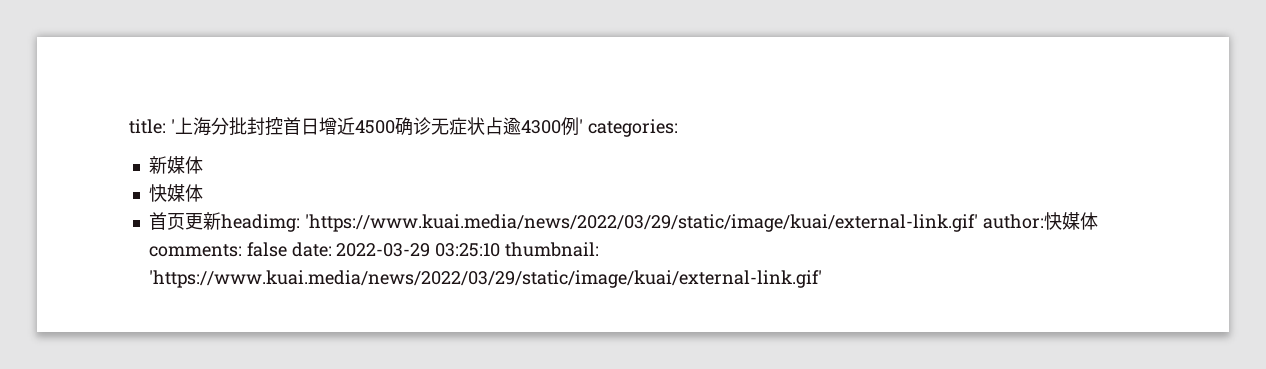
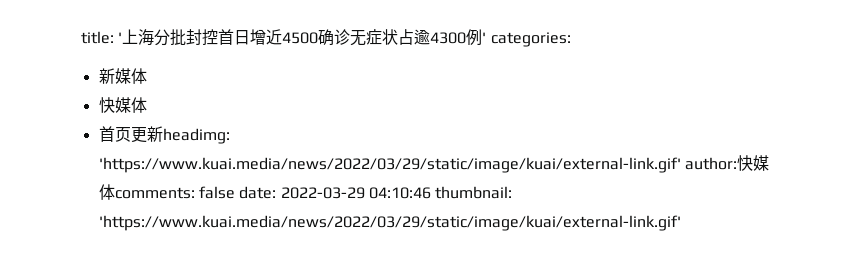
[435,243,501,257] 03:25:10 -> [368,187,431,199] 04:10:46

